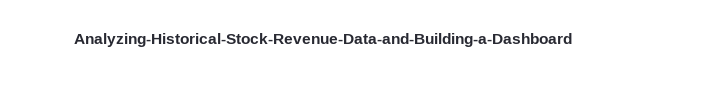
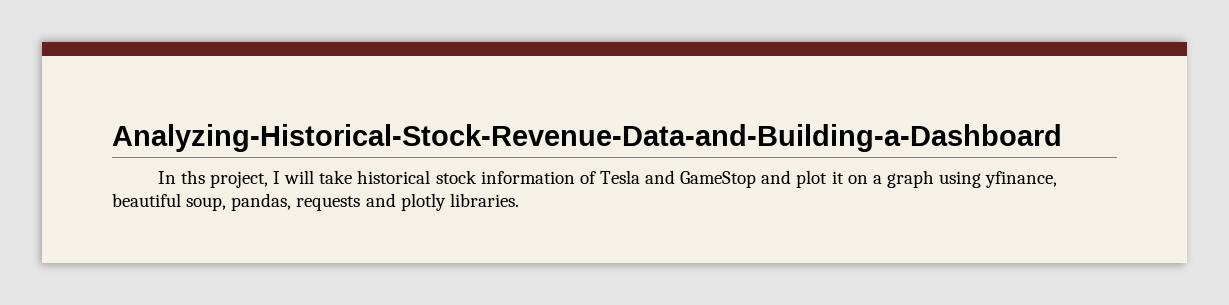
(572, 40) none -> [157,170,1058,188] [112,193,519,211] // In ths project, I will take historical stock information of Tesla and GameStop and plot it on a graph using yfinance, beautiful soup, pandas, requests and plotly libraries.

